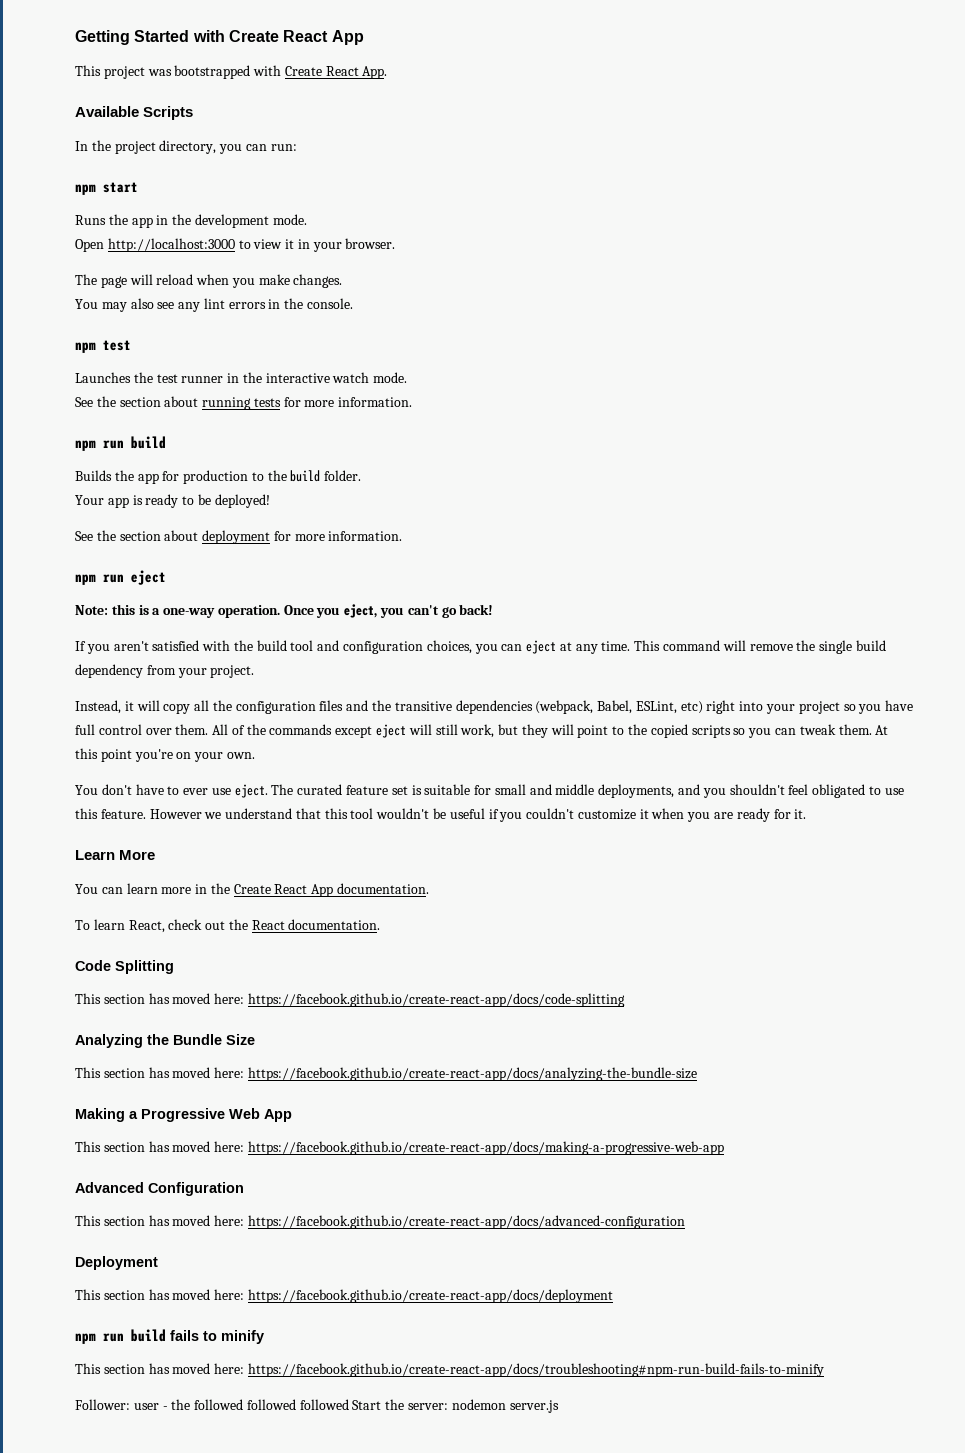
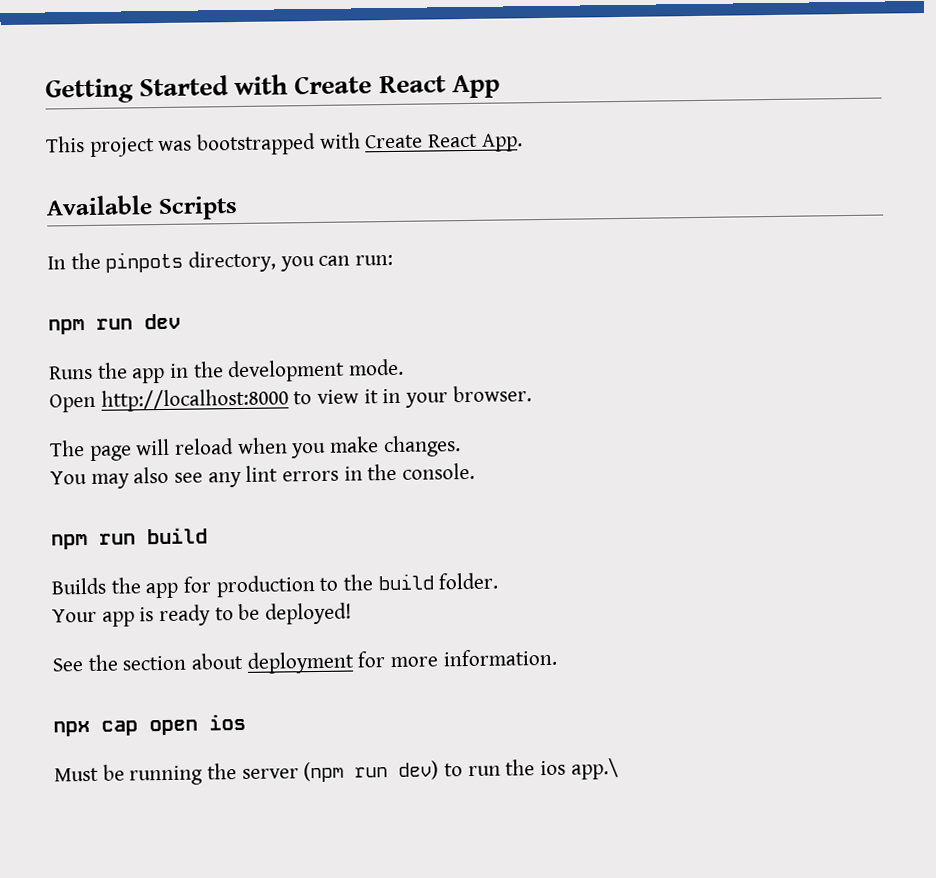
[114,141,156,154] project -> [105,251,184,273] pinpots
[103,182,138,193] start -> [96,313,181,330] run dev
[107,238,235,252] http://localhost:3000 -> [100,388,289,412] http://localhost:8000
[75,340,131,353] [75,372,408,383] [75,396,413,410] // npm test // Launches the test runner in the interactive watch mode. // See the section about running tests for more information. -> (476, 471) none
[75,570,166,585] [75,604,494,618] [75,640,886,654] [75,664,255,678] [75,700,914,714] [75,724,889,738] [75,748,255,762] [75,784,904,798] [75,808,807,822] [75,850,156,860] [75,883,430,897] [75,919,381,933] [75,960,174,974] [75,993,625,1007] [75,1034,255,1048] [75,1067,697,1081] [75,1108,292,1122] [75,1141,724,1155] [75,1182,244,1196] [75,1215,685,1229] [75,1256,158,1270] [75,1289,613,1303] [75,1329,264,1344] [75,1363,824,1377] [75,1399,559,1413] npm run eject // Note: this is a one-way operation. Once you eject, you can't go back! // If you aren't satisfied with the build tool and configuration choices, you can eject at any time. This command will remove the single build dependency from your project. // Instead, it will copy all the configuration files and the transitive dependencies (webpack, Babel, ESLint, etc) right into your project so you have full control over them. All of the commands except eject will still work, but they will point to the copied scripts so you can tweak them. At this point you're on your own. // You don't have to ever use eject. The curated feature set is suitable for small and middle deployments, and you shouldn't feel obligated to use this feature. However we understand that this tool wouldn't be useful if you couldn't customize it when you are ready for it. // Learn More // You can learn more in the Create React App documentation. // To learn React, check out the React documentation. // Code Splitting // This section has moved here: https://facebook.github.io/create-react-app/docs/code-splitting // Analyzing the Bundle Size // This section has moved here: https://facebook.github.io/create-react-app/docs/analyzing-the-bundle-size // Making a Progressive Web App // This section has moved here: https://facebook.github.io/create-react-app/docs/making-a-progressive-web-app // Advanced Configuration // This section has moved here: https://facebook.github.io/create-react-app/docs/advanced-configuration // Deployment // This section has moved here: https://facebook.github.io/create-react-app/docs/deployment // npm run build fails to minify // This section has moved here: https://facebook.github.io/create-react-app/docs/troubleshooting#npm-run-build-fails-to-minify // Follower: user - the followed followed followed Start the server: nodemon server.js -> [53,713,246,737] [54,758,619,786] npx cap open ios // Must be running the server (npm run dev) to run the ios app.\

